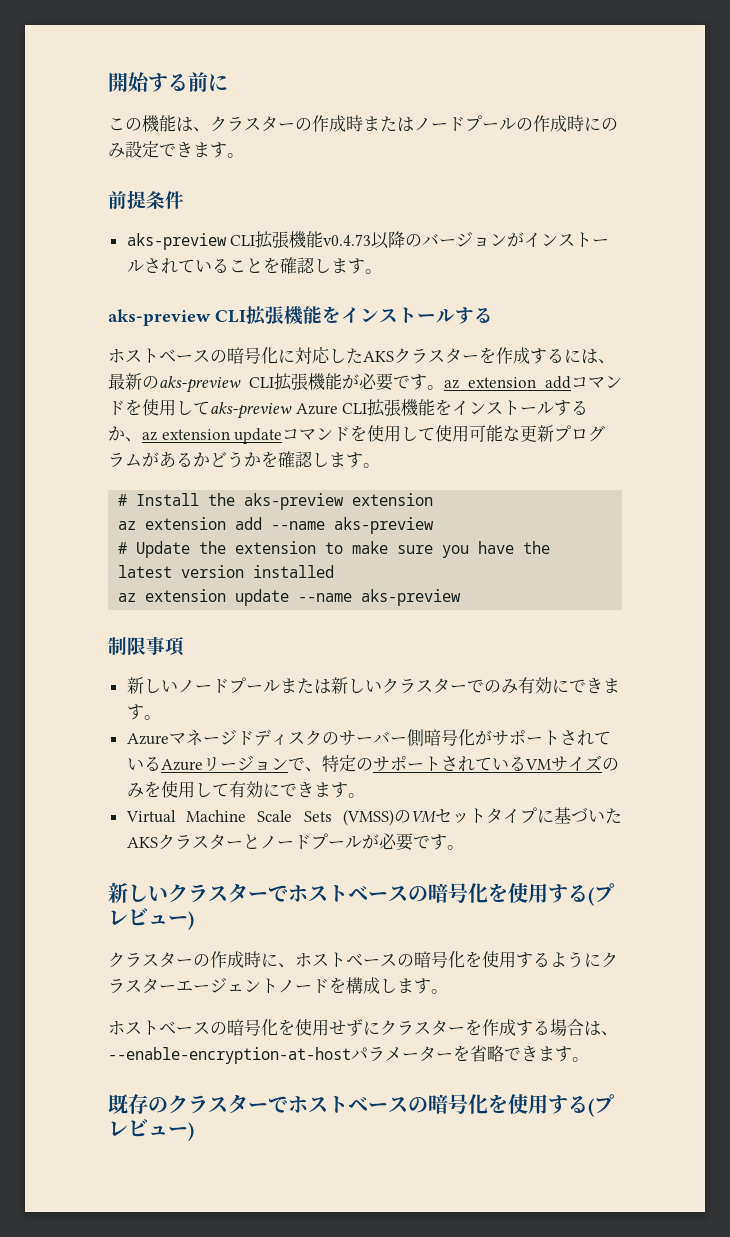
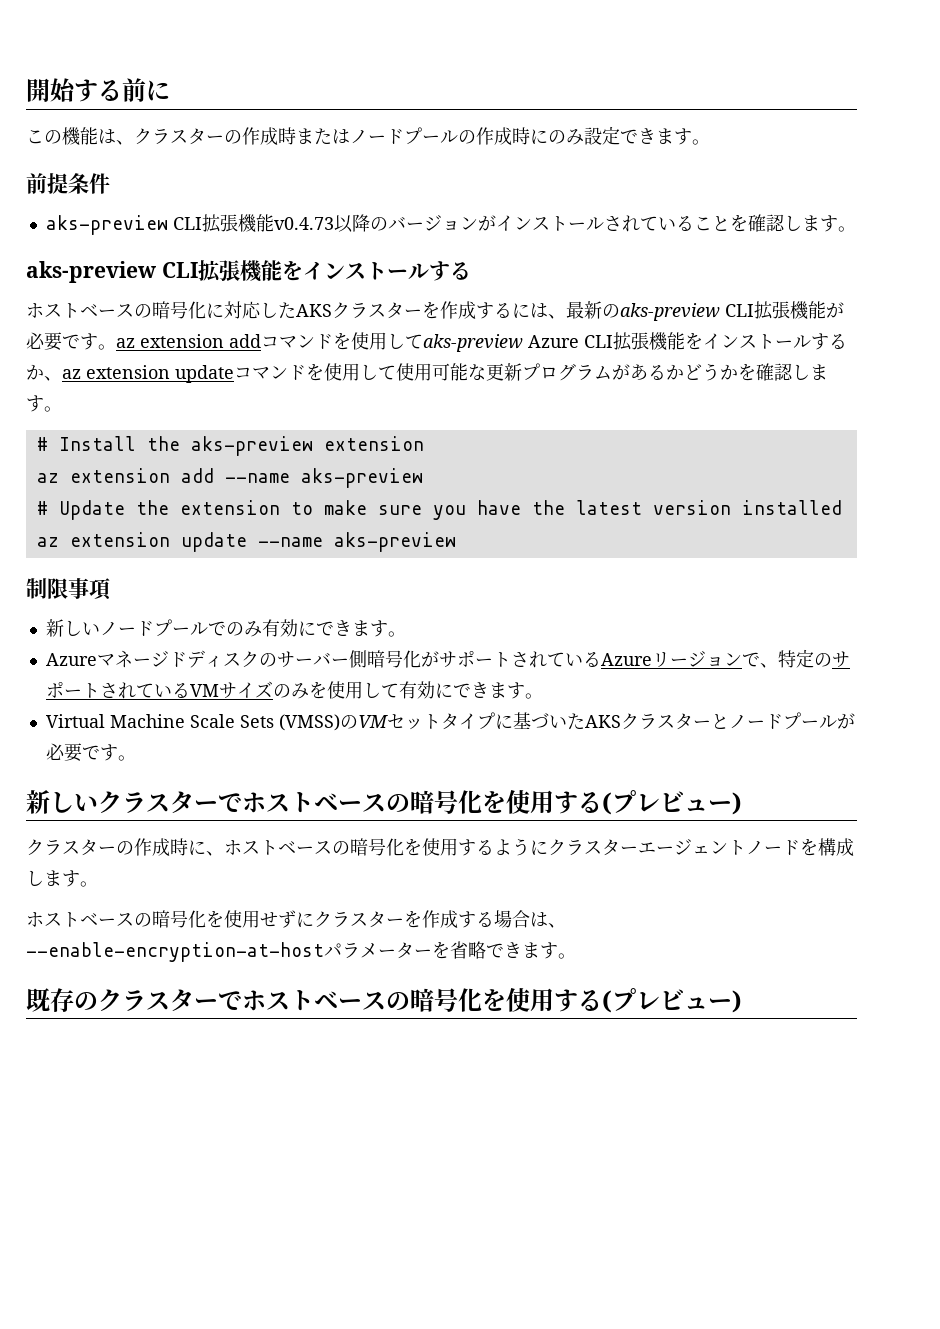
[279,677,467,694] または新しいクラスター -> (208, 628) none

